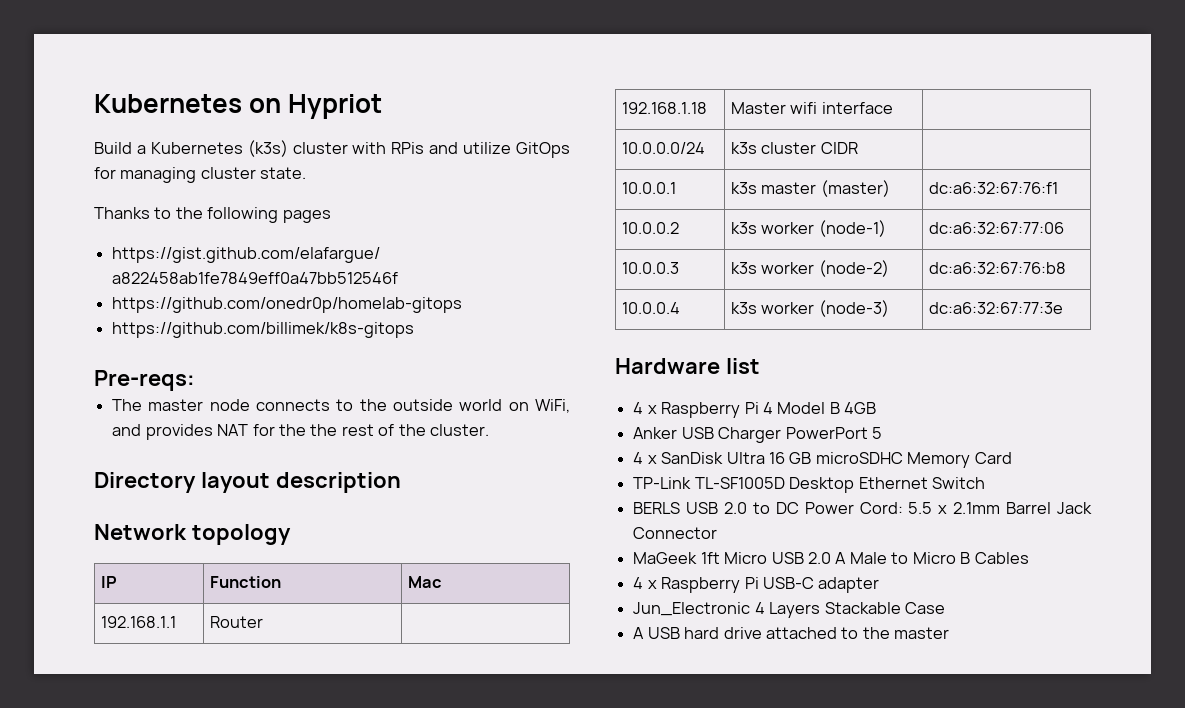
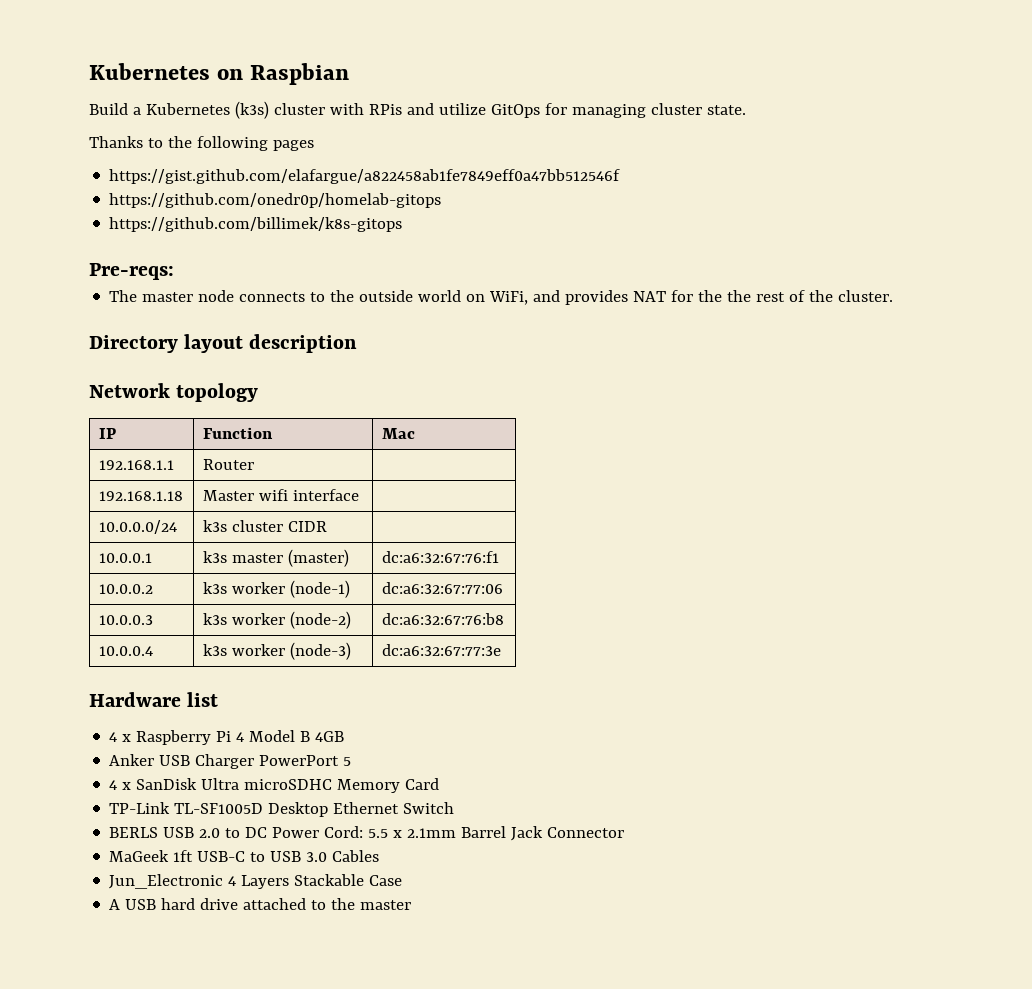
[288,94,383,119] Hypriot -> [250,63,350,85] Raspbian
[768,452,812,464] 16 GB -> (240, 784) none
[724,552,1029,564] [633,577,880,593] Micro USB 2.0 A Male to Micro B Cables // 4 x Raspberry Pi USB-C adapter -> [197,850,380,862] USB-C to USB 3.0 Cables

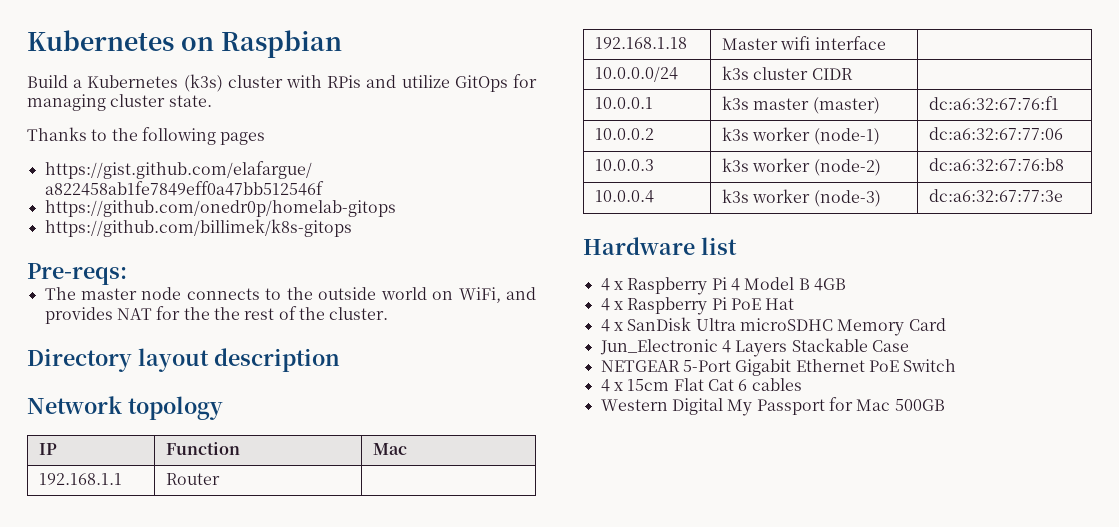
[109,754,352,769] Anker USB Charger PowerPort 5 -> [600,297,795,315] 4 x Raspberry Pi PoE Hat
[109,802,455,817] [109,826,625,841] [109,850,380,862] // TP-Link TL-SF1005D Desktop Ethernet Switch // BERLS USB 2.0 to DC Power Cord: 5.5 x 2.1mm Barrel Jack Connector // MaGeek 1ft USB-C to USB 3.0 Cables -> (946, 324) none
[109,898,412,910] A USB hard drive attached to the master -> [600,359,957,376] [600,378,802,392] [600,397,945,416] NETGEAR 5-Port Gigabit Ethernet PoE Switch // 4 x 15cm Flat Cat 6 cables // Western Digital My Passport for Mac 500GB

